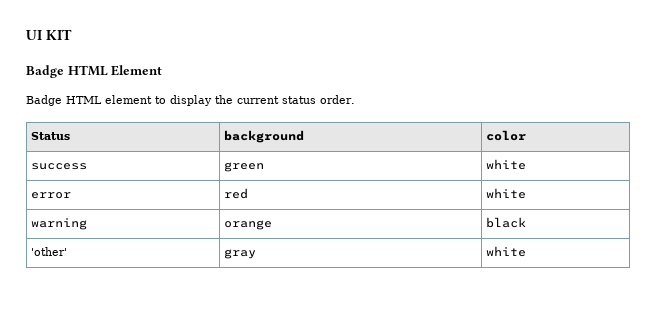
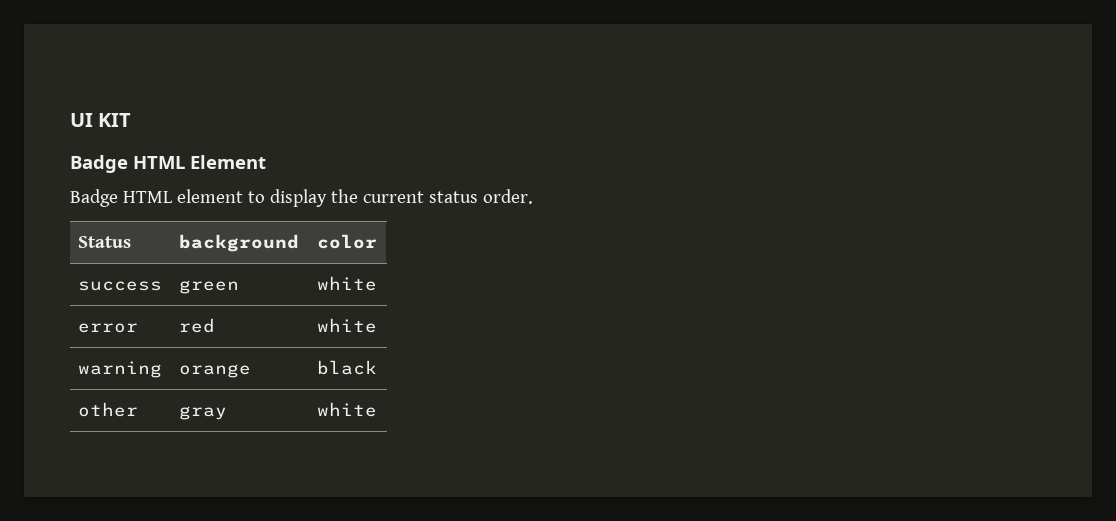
[31,247,68,256] 'other' -> [78,402,139,417] other

